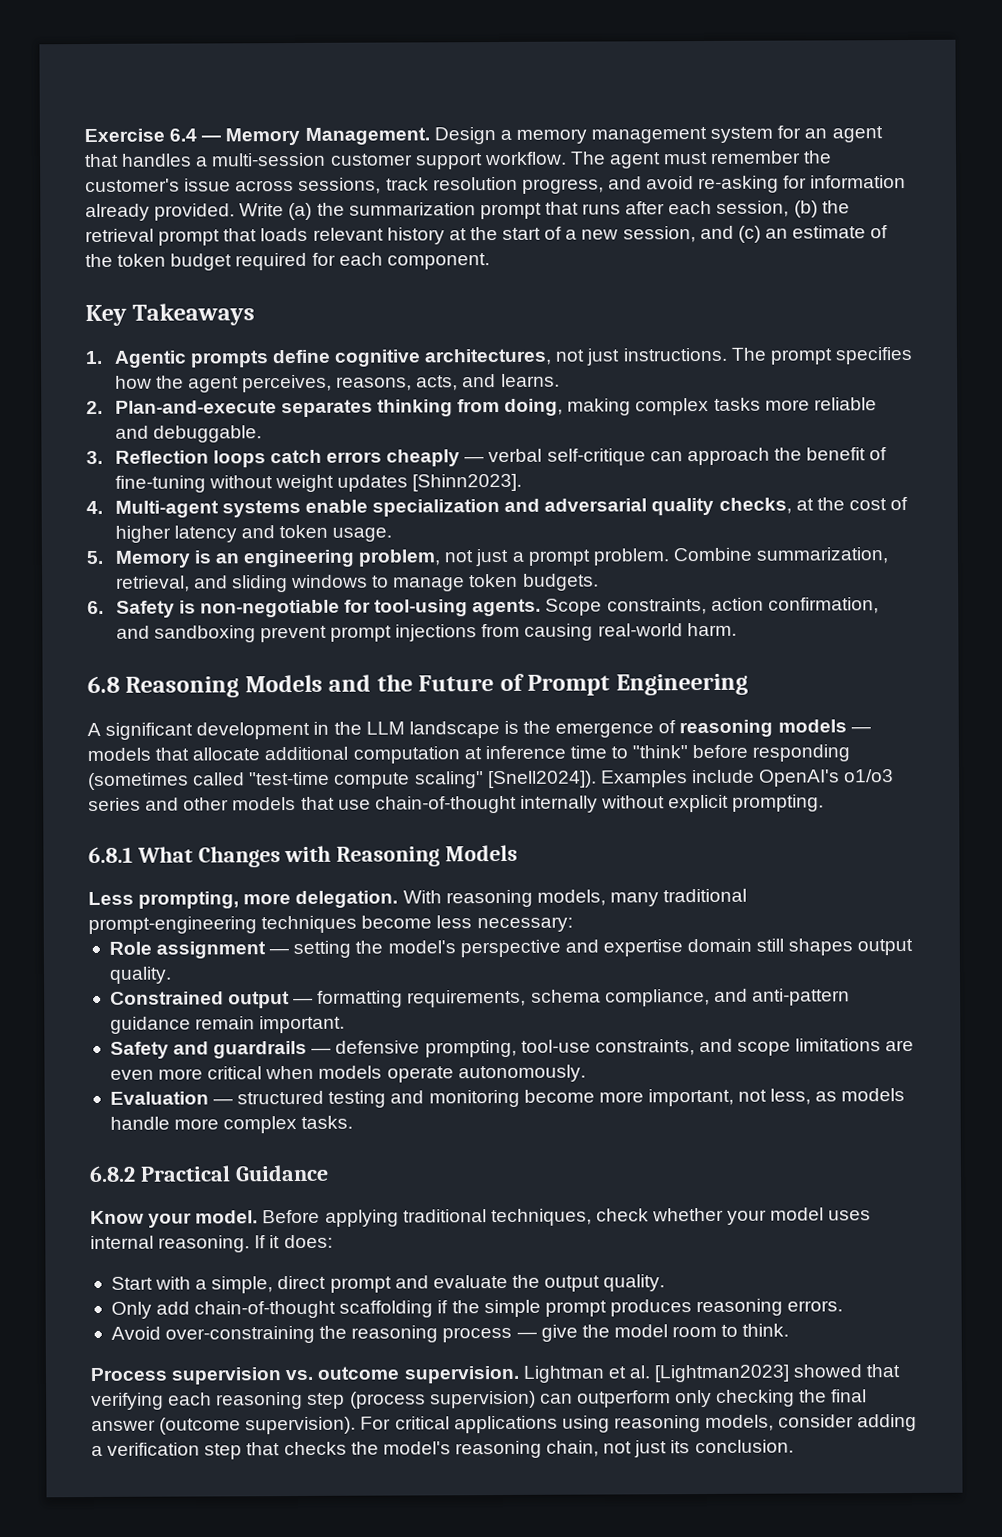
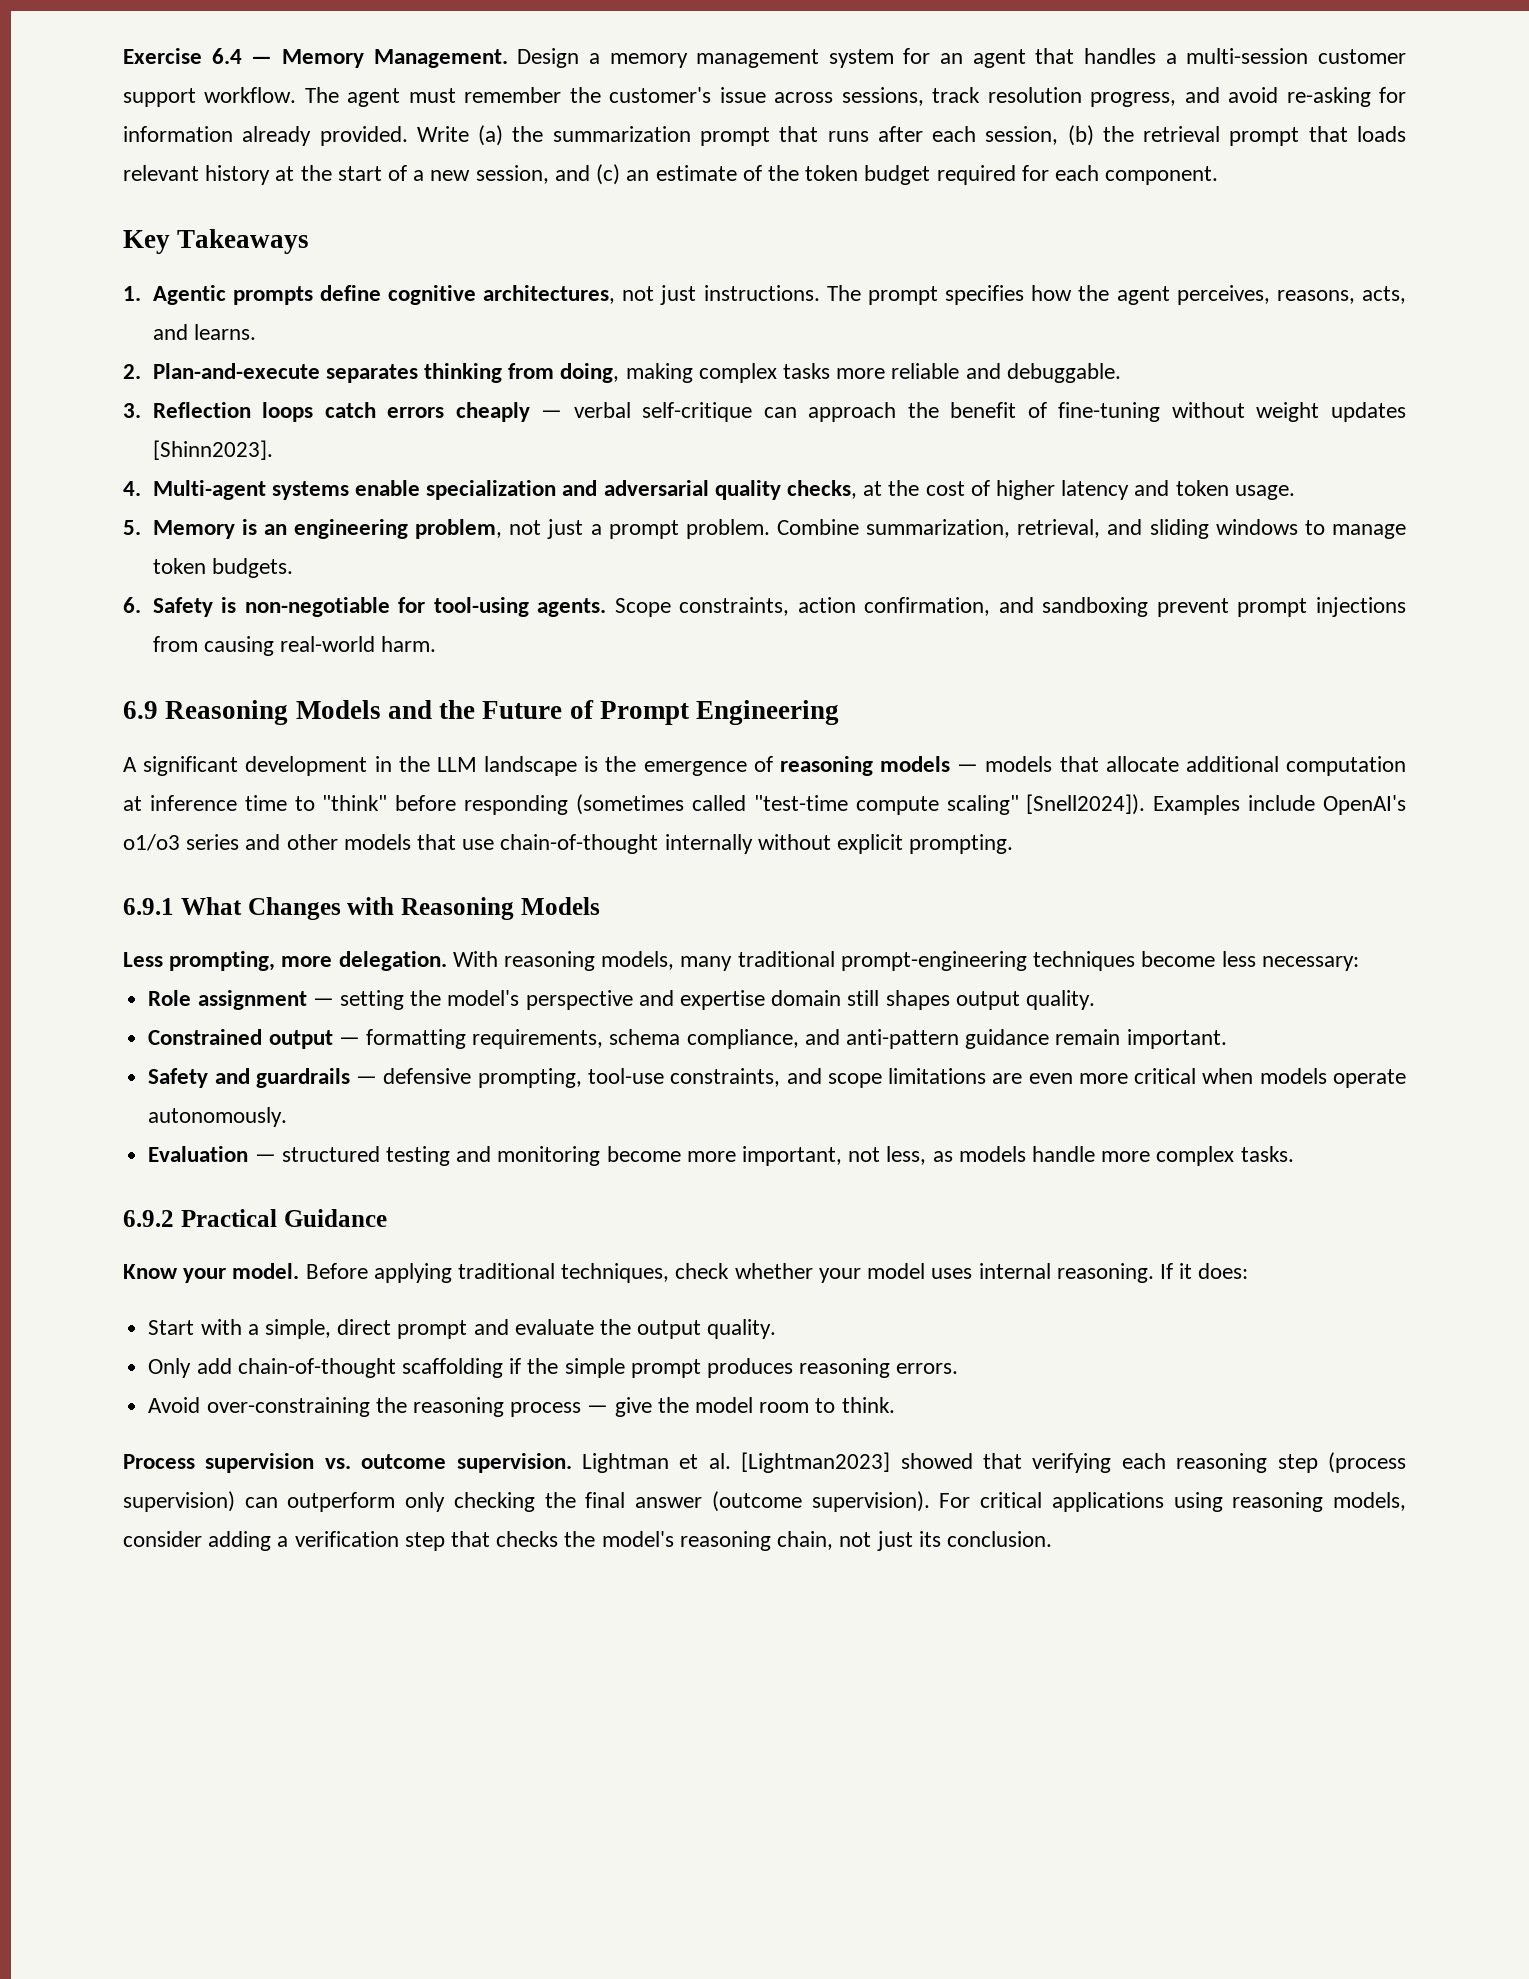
[87,675,120,694] 6.8 -> [123,701,158,719] 6.9
[88,846,133,864] 6.8.1 -> [123,898,174,915] 6.9.1
[89,1165,136,1183] 6.8.2 -> [123,1210,174,1227] 6.9.2

